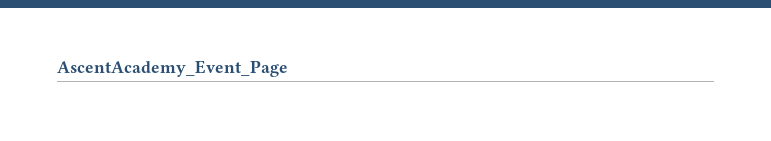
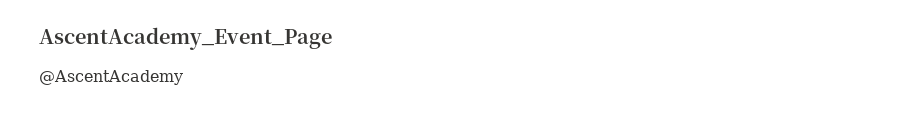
(288, 68) none -> [39,70,183,85] // @AscentAcademy

